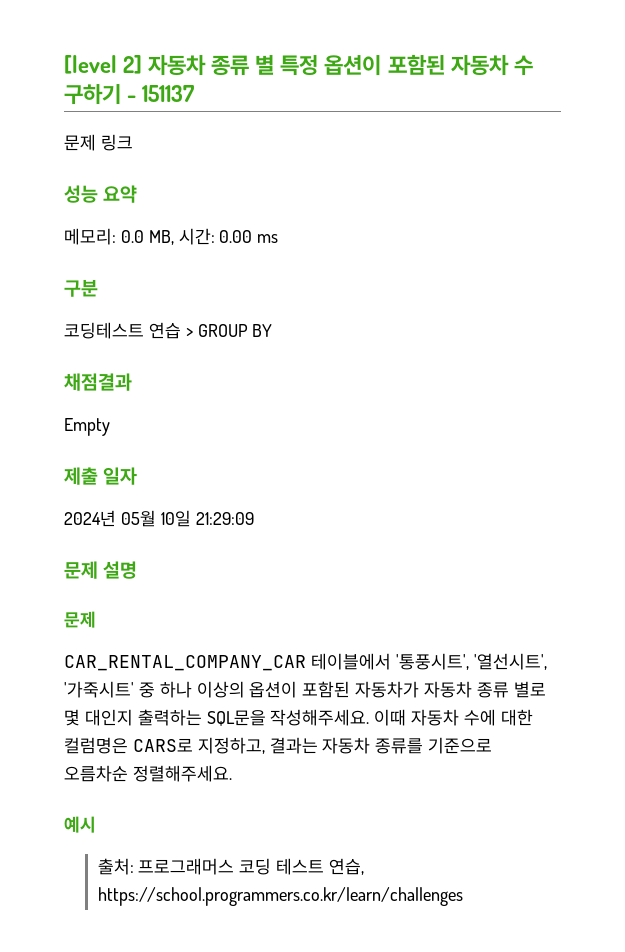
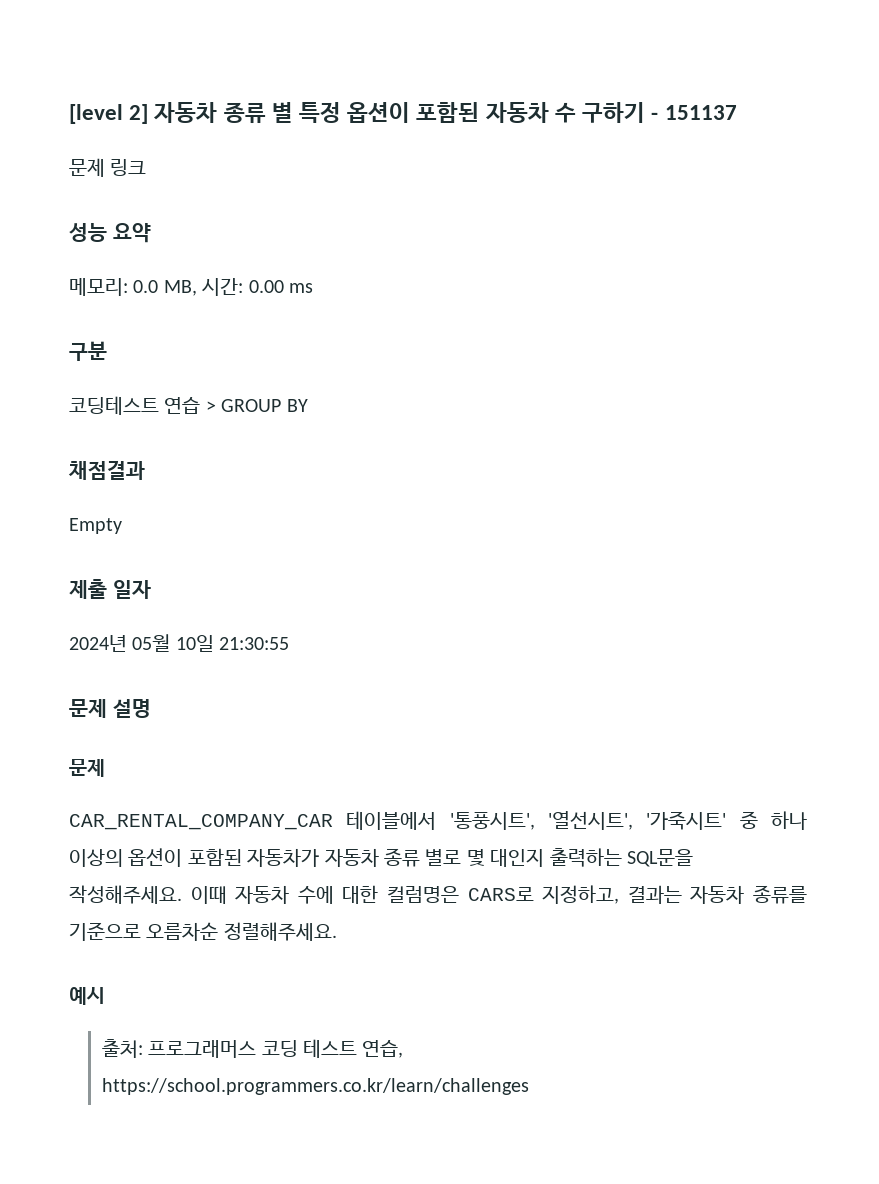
[195,512,254,525] 21:29:09 -> [219,637,290,650] 21:30:55

